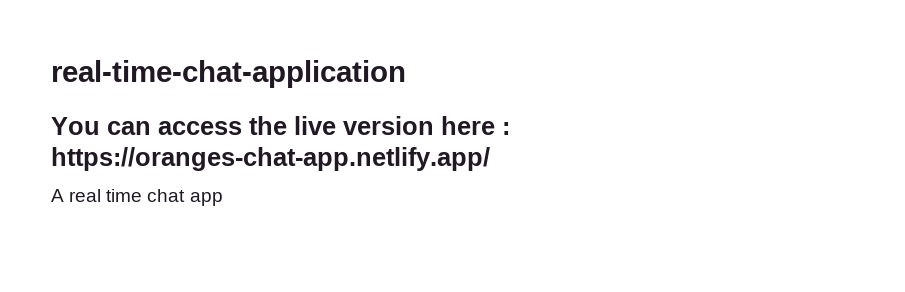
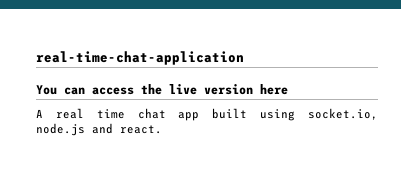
[502,122,510,135] [51,147,490,171] : https://oranges-chat-app.netlify.app/ -> (288, 89) none
(223, 199) none -> [212,108,378,121] [36,123,162,136] built using socket.io, node.js and react.

